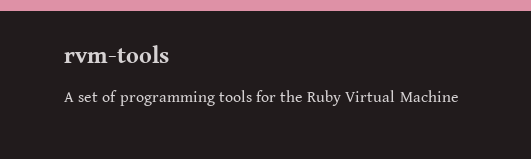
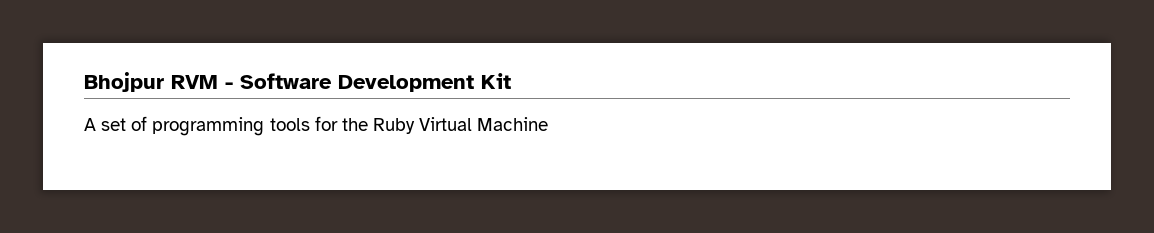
[64,45,169,63] rvm-tools -> [84,72,511,92] Bhojpur RVM - Software Development Kit

